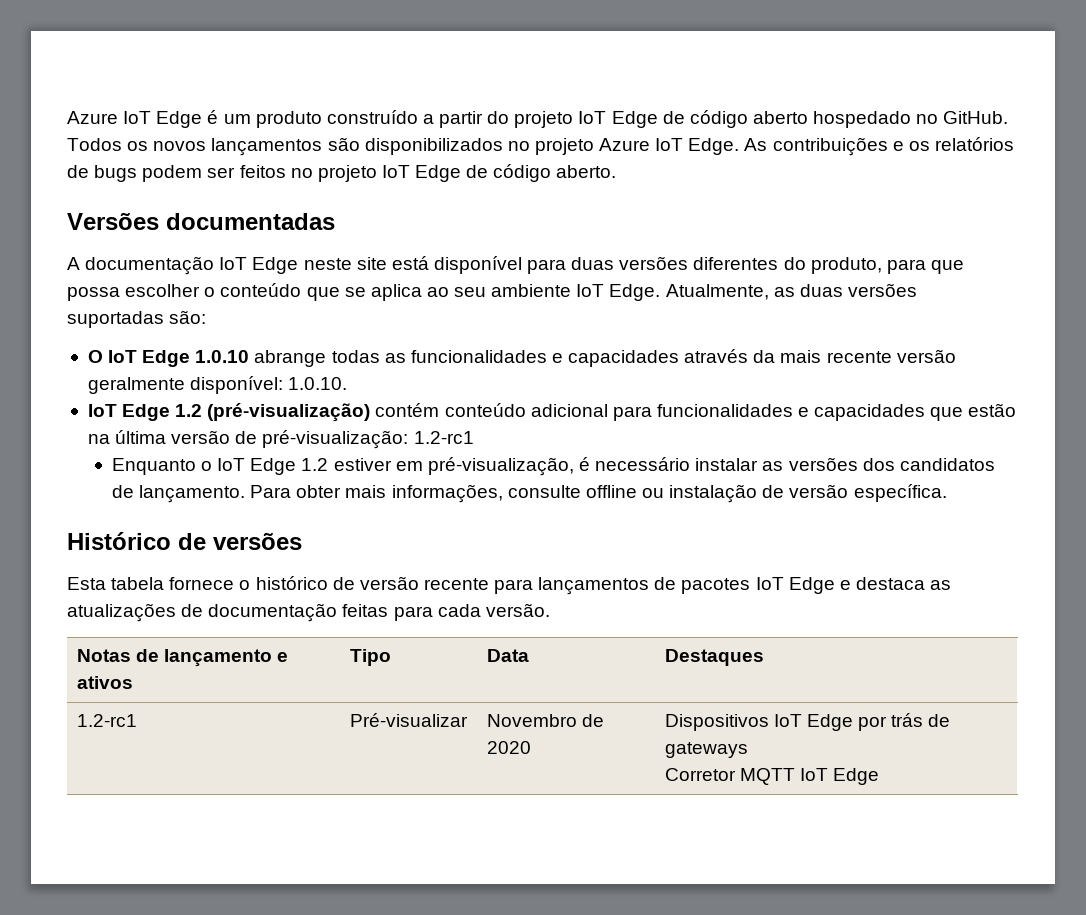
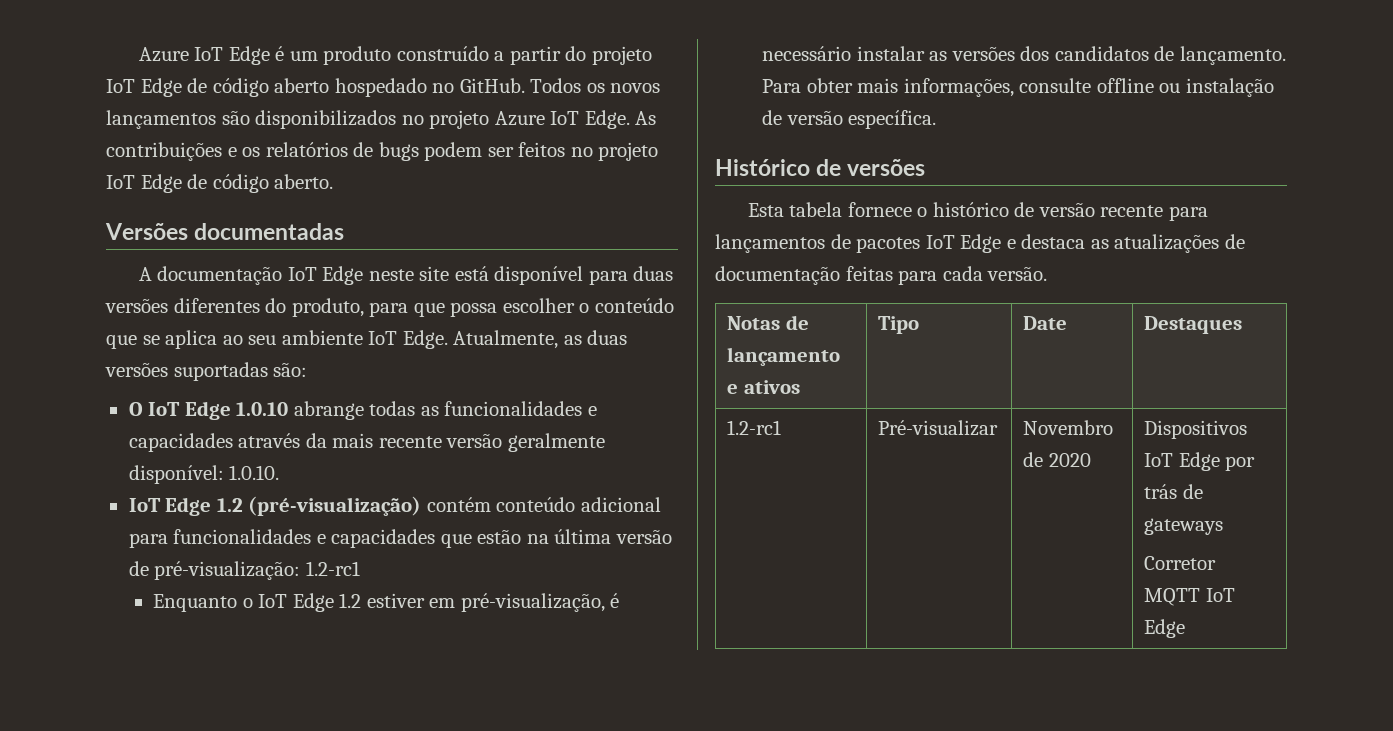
[486,649,529,662] Data -> [1023,316,1068,330] Date

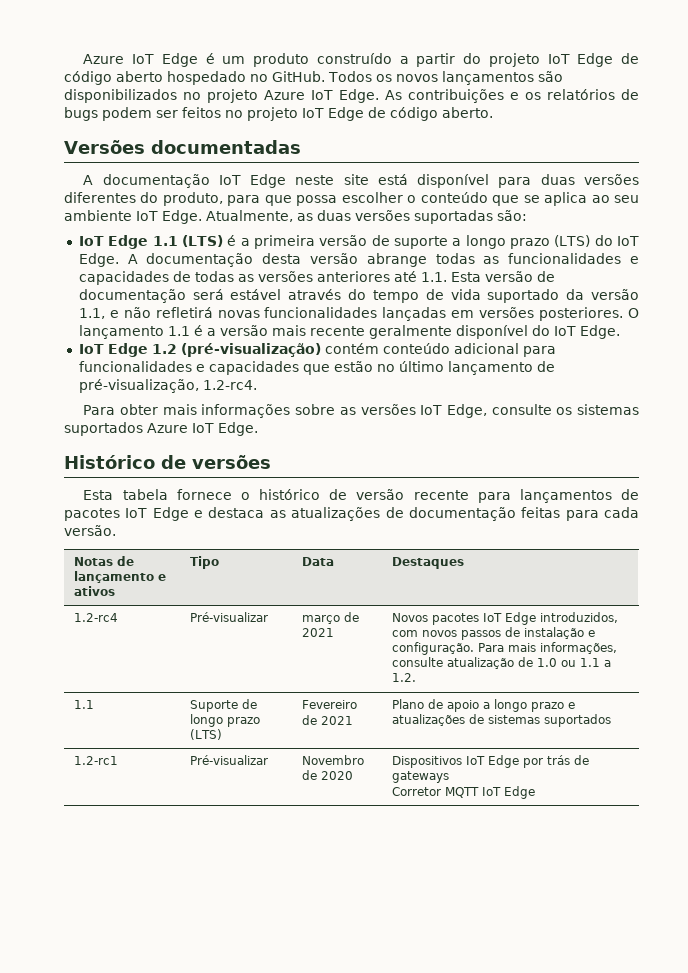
[128,401,289,420] O IoT Edge 1.0.10 -> [78,235,639,249] [78,253,359,267] IoT Edge 1.1 (LTS) é a primeira versão de suporte a longo prazo (LTS) do IoT Edge. A documentação desta versão
[238,433,605,452] [128,465,280,484] através da mais recente versão geralmente disponível: 1.0.10. -> [172,271,555,282] [78,289,639,303] [78,307,639,321] [78,325,620,339] de todas as versões anteriores até 1.1. Esta versão de documentação será estável através do tempo de vida suportado da versão 1.1, e não refletirá novas funcionalidades lançadas em versões posteriores. O lançamento 1.1 é a versão mais recente geralmente disponível do IoT Edge.
[526,529,672,544] [128,561,360,580] [153,593,620,612] [762,46,1286,65] [762,78,1274,97] [762,110,937,129] na última versão de pré-visualização: 1.2-rc1 // Enquanto o IoT Edge 1.2 estiver em pré-visualização, é necessário instalar as versões dos candidatos de lançamento. Para obter mais informações, consulte offline ou instalação de versão específica. -> [376,361,555,375] [78,379,257,393] [83,404,639,418] [64,422,258,436] no último lançamento de pré-visualização, 1.2-rc4. // Para obter mais informações sobre as versões IoT Edge, consulte os sistemas suportados Azure IoT Edge.
[1023,316,1068,330] Date -> [301,557,334,566] Data
(1243, 325) none -> [73,613,118,622] [189,612,268,622] [301,612,359,624] [301,628,334,637] [391,612,618,625] [391,627,595,640] [391,642,617,655] [391,657,611,669] [391,673,416,682] [73,700,94,709] [189,699,257,712] [189,714,260,727] [189,729,222,740] [301,700,357,709] [301,715,353,725] [391,699,575,712] [391,714,611,727] // 1.2-rc4 | Pré-visualizar | março de 2021 | Novos pacotes IoT Edge introduzidos, com novos passos de instalação e configuração. Para mais informações, consulte atualização de 1.0 ou 1.1 a 1.2. // 1.1 | Suporte de longo prazo (LTS) | Fevereiro de 2021 | Plano de apoio a longo prazo e atualizações de sistemas suportados

